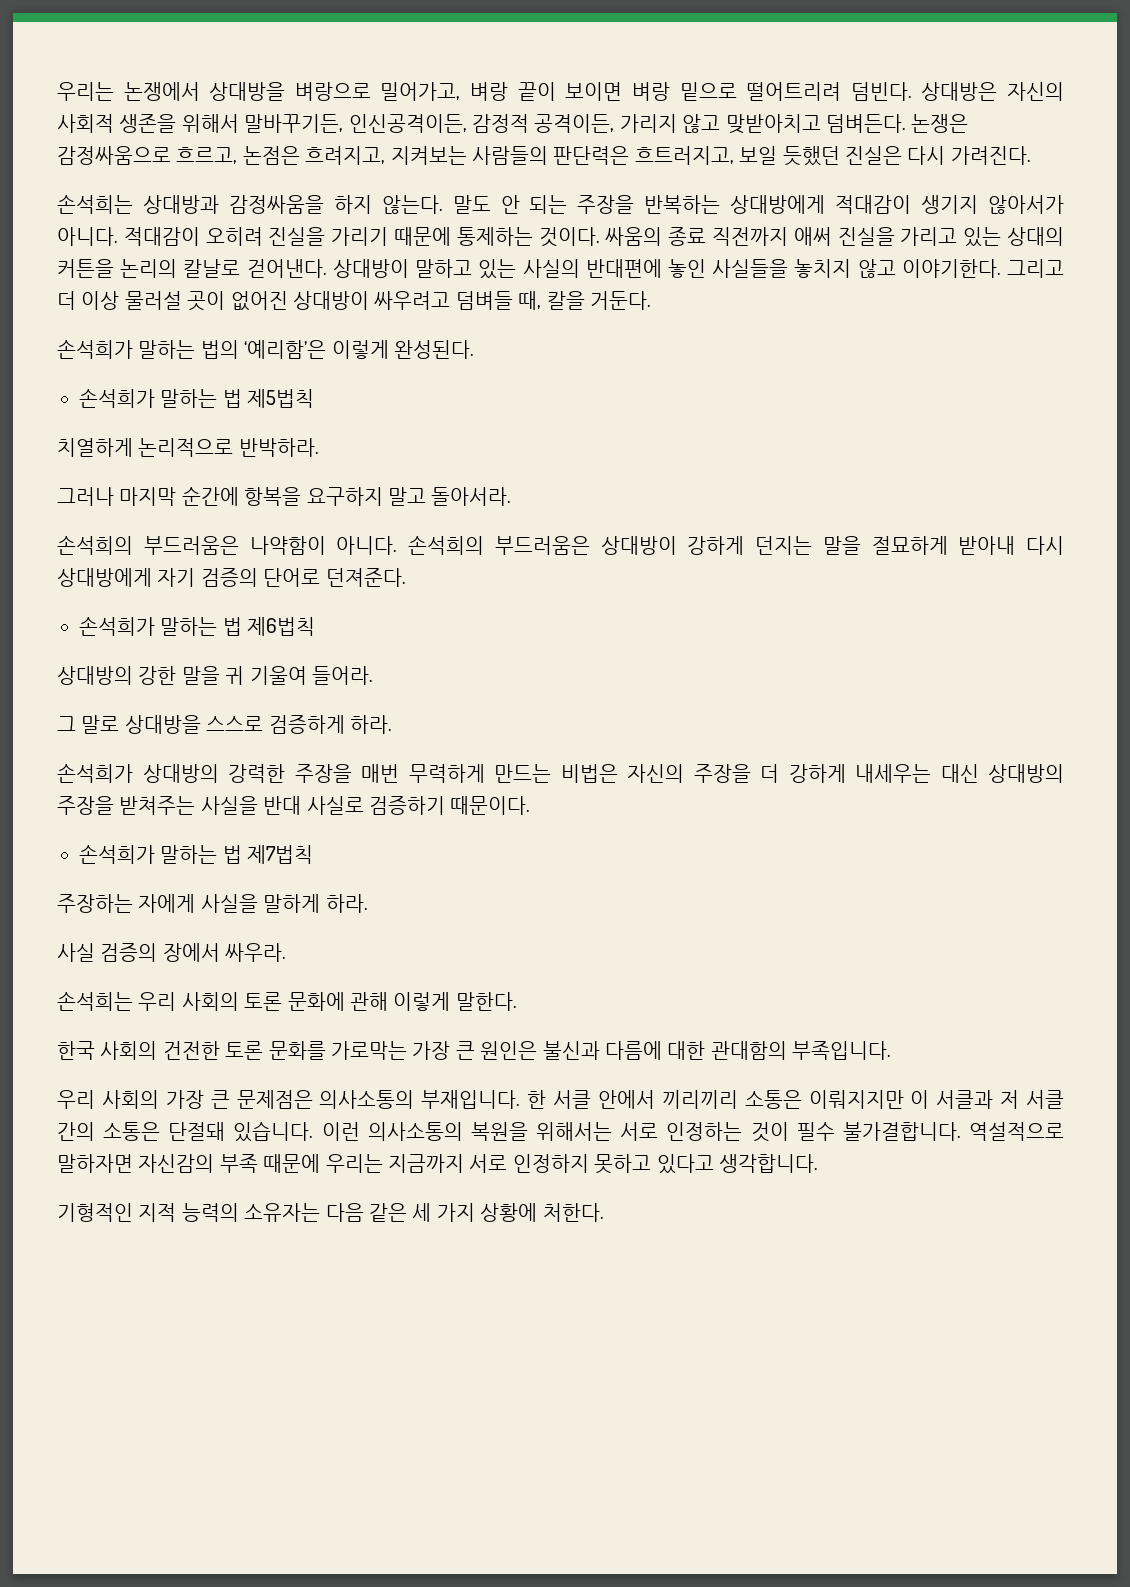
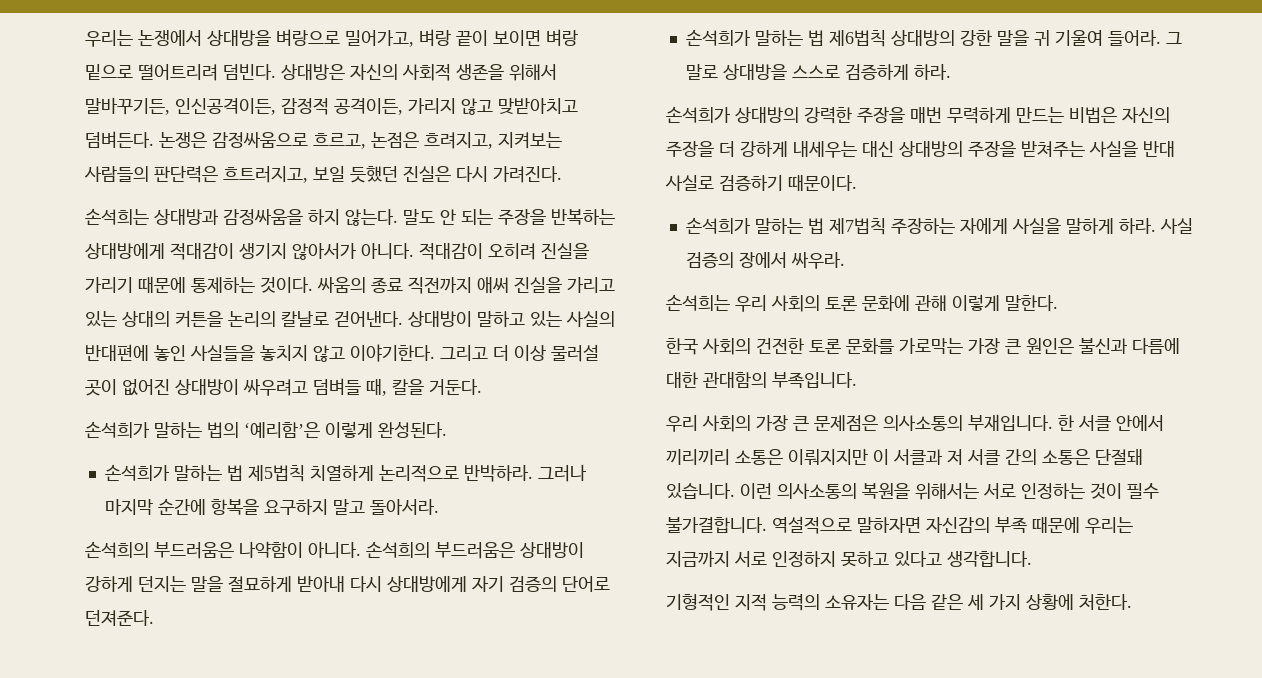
(315, 398) // -> (305, 473) none
(319, 447) // -> (533, 473) none
(316, 626) // -> (886, 38) none
(373, 675) // -> (1161, 38) none
(314, 854) // -> (886, 226) none
(368, 903) // -> (1156, 226) none

